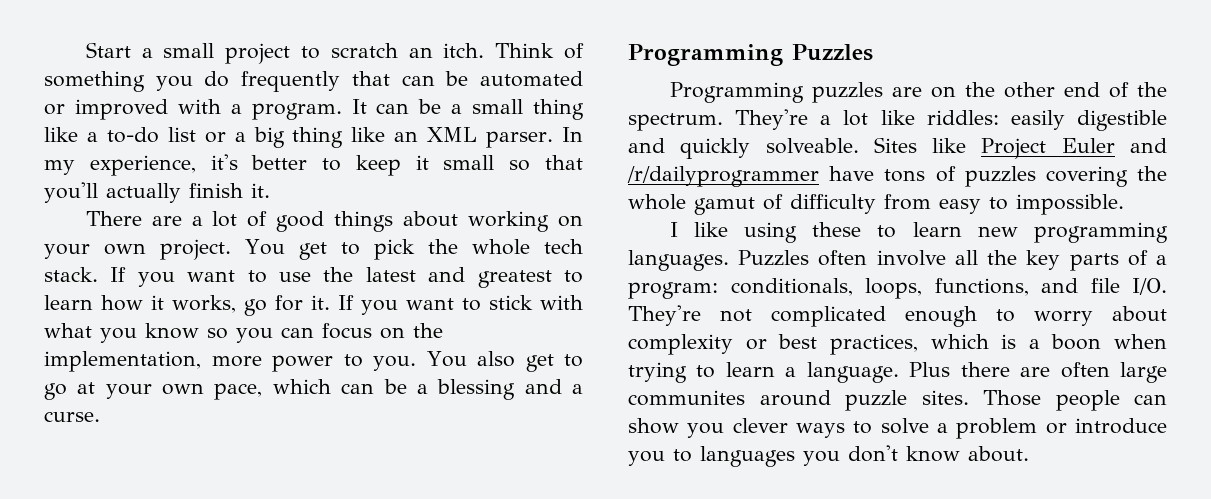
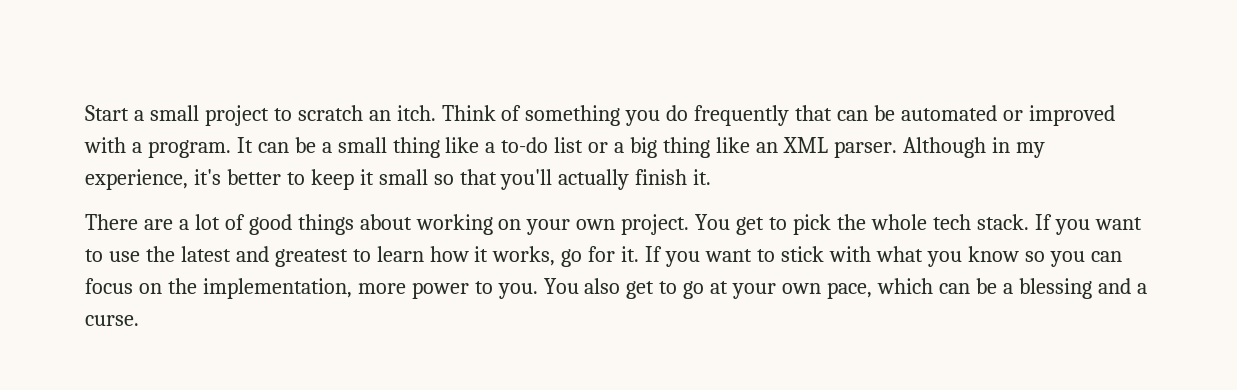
[562,127,583,142] In -> [902,137,1010,158] Although in
[628,44,873,66] [669,82,1167,103] [628,109,1167,131] [628,137,1167,159] [627,166,1167,187] [628,194,1124,215] [669,222,1168,243] [628,250,1167,271] [628,278,1167,299] [628,305,1167,327] [628,334,1167,355] [628,362,1167,383] [628,390,1167,411] [628,418,1167,439] [628,445,1029,467] // Programming Puzzles // Programming puzzles are on the other end of the spectrum. They're a lot like riddles: easily digestible and quickly solveable. Sites like Project Euler and /r/dailyprogrammer have tons of puzzles covering the whole gamut of difficulty from easy to impossible. // I like using these to learn new programming languages. Puzzles often involve all the key parts of a program: conditionals, loops, functions, and file I/O. They're not complicated enough to worry about complexity or best practices, which is a boon when trying to learn a language. Plus there are often large communites around puzzle sites. Those people can show you clever ways to solve a problem or introduce you to languages you don't know about. -> (139, 320) none

